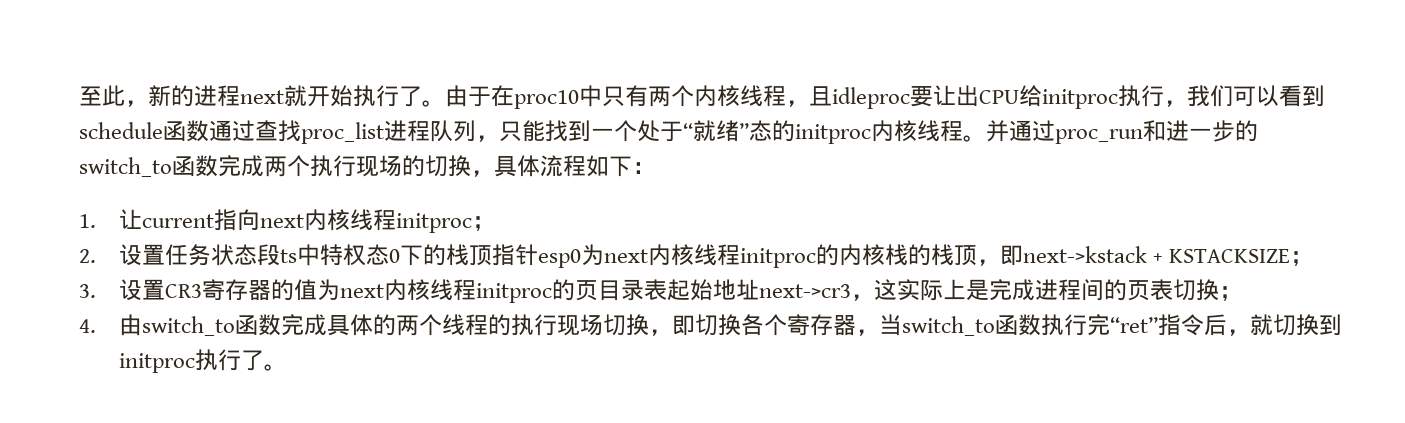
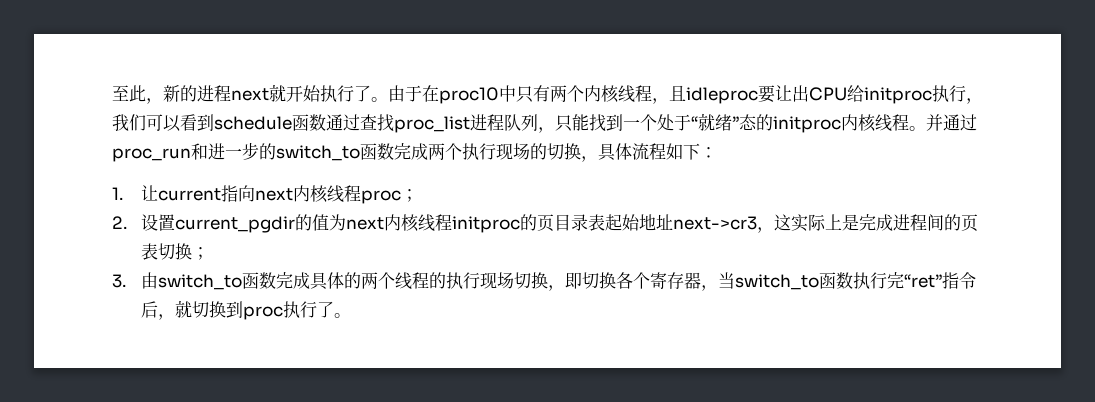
[395,213,472,233] initproc -> [360,190,401,204] proc
[164,244,1313,268] [79,279,271,301] 任务状态段ts中特权态0下的栈顶指针esp0为next内核线程initproc的内核栈的栈顶，即next->kstack + KSTACKSIZE； // 3.设置CR3寄存器 -> [174,216,295,233] current_pgdir
[79,319,96,333] 4. -> [112,274,126,288] 3.
[118,353,195,373] initproc -> [242,306,283,320] proc

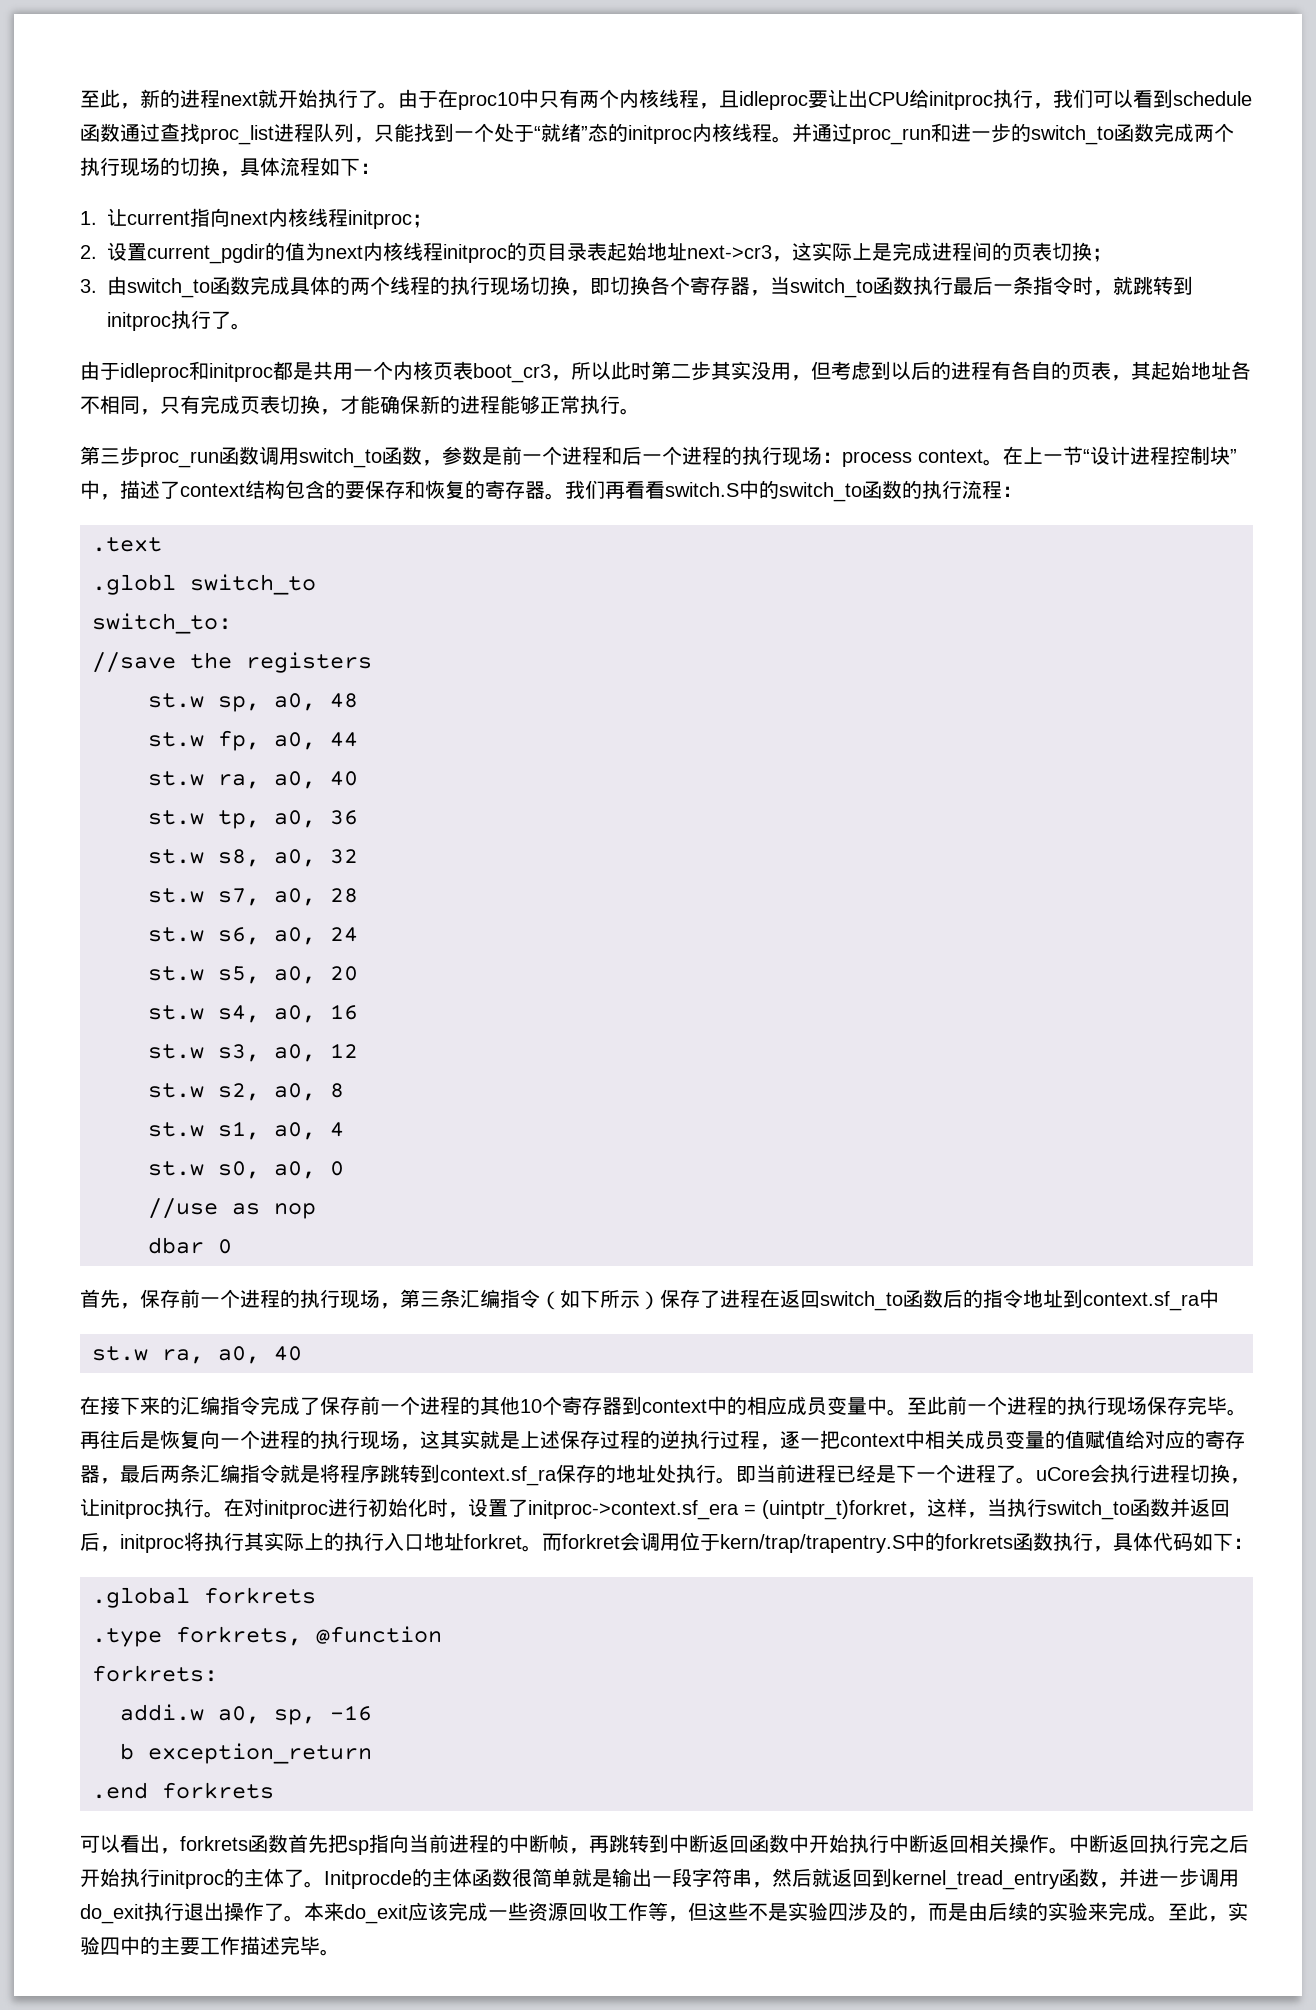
[360,190,401,204] proc -> [348,210,412,229] initproc
[886,272,976,289] [140,300,334,320] 完“ret”指令后，就切换到proc执行了 -> [953,276,1193,296] [107,310,251,331] [80,361,1251,383] [80,395,640,415] [80,446,1237,468] [80,480,1022,502] [92,537,162,552] [92,574,316,595] [92,613,232,634] [92,652,372,673] [148,693,358,712] [148,730,358,751] [148,771,358,789] [148,810,358,829] [148,849,358,867] [148,888,358,906] [148,927,358,945] [148,966,358,984] [148,1004,358,1023] [148,1043,358,1062] [148,1083,344,1101] [148,1121,344,1140] [148,1161,344,1179] [148,1198,316,1219] [148,1237,232,1254] [80,1289,1219,1311] [92,1346,302,1364] [80,1396,1247,1416] [80,1430,1245,1450] [80,1464,1250,1486] [80,1498,1230,1520] [80,1532,1253,1553] [92,1587,316,1608] [92,1626,442,1647] [92,1665,218,1682] [120,1704,372,1725] [120,1743,372,1764] [92,1782,274,1799] [80,1834,1249,1855] [80,1868,1239,1890] [80,1902,1248,1924] [80,1936,320,1955] 最后一条指令时，就跳转到initproc执行了。 // 由于idleproc和initproc都是共用一个内核页表boot_cr3，所以此时第二步其实没用，但考虑到以后的进程有各自的页表，其起始地址各不相同，只有完成页表切换，才能确保新的进程能够正常执行。 // 第三步proc_run函数调用switch_to函数，参数是前一个进程和后一个进程的执行现场：process context。在上一节“设计进程控制块”中，描述了context结构包含的要保存和恢复的寄存器。我们再看看switch.S中的switch_to函数的执行流程： // .text // .globl switch_to // switch_to: // //save the registers // st.w sp, a0, 48 // st.w fp, a0, 44 // st.w ra, a0, 40 // st.w tp, a0, 36 // st.w s8, a0, 32 // st.w s7, a0, 28 // st.w s6, a0, 24 // st.w s5, a0, 20 // st.w s4, a0, 16 // st.w s3, a0, 12 // st.w s2, a0, 8 // st.w s1, a0, 4 // st.w s0, a0, 0 // //use as nop // dbar 0 // 首先，保存前一个进程的执行现场，第三条汇编指令（如下所示）保存了进程在返回switch_to函数后的指令地址到context.sf_ra中 // st.w ra, a0, 40 // 在接下来的汇编指令完成了保存前一个进程的其他10个寄存器到context中的相应成员变量中。至此前一个进程的执行现场保存完毕。再往后是恢复向一个进程的执行现场，这其实就是上述保存过程的逆执行过程，逐一把context中相关成员变量的值赋值给对应的寄存器，最后两条汇编指令就是将程序跳转到context.sf_ra保存的地址处执行。即当前进程已经是下一个进程了。uCore会执行进程切换，让initproc执行。在对initproc进行初始化时，设置了initproc->context.sf_era = (uintptr_t)forkret，这样，当执行switch_to函数并返回后，initproc将执行其实际上的执行入口地址forkret。而forkret会调用位于kern/trap/trapentry.S中的forkrets函数执行，具体代码如下： // .global forkrets // .type forkrets, @function // forkrets: // addi.w a0, sp, -16 // b exception_return // .end forkrets // 可以看出，forkrets函数首先把sp指向当前进程的中断帧，再跳转到中断返回函数中开始执行中断返回相关操作。中断返回执行完之后开始执行initproc的主体了。Initprocde的主体函数很简单就是输出一段字符串，然后就返回到kernel_tread_entry函数，并进一步调用do_exit执行退出操作了。本来do_exit应该完成一些资源回收工作等，但这些不是实验四涉及的，而是由后续的实验来完成。至此，实验四中的主要工作描述完毕

